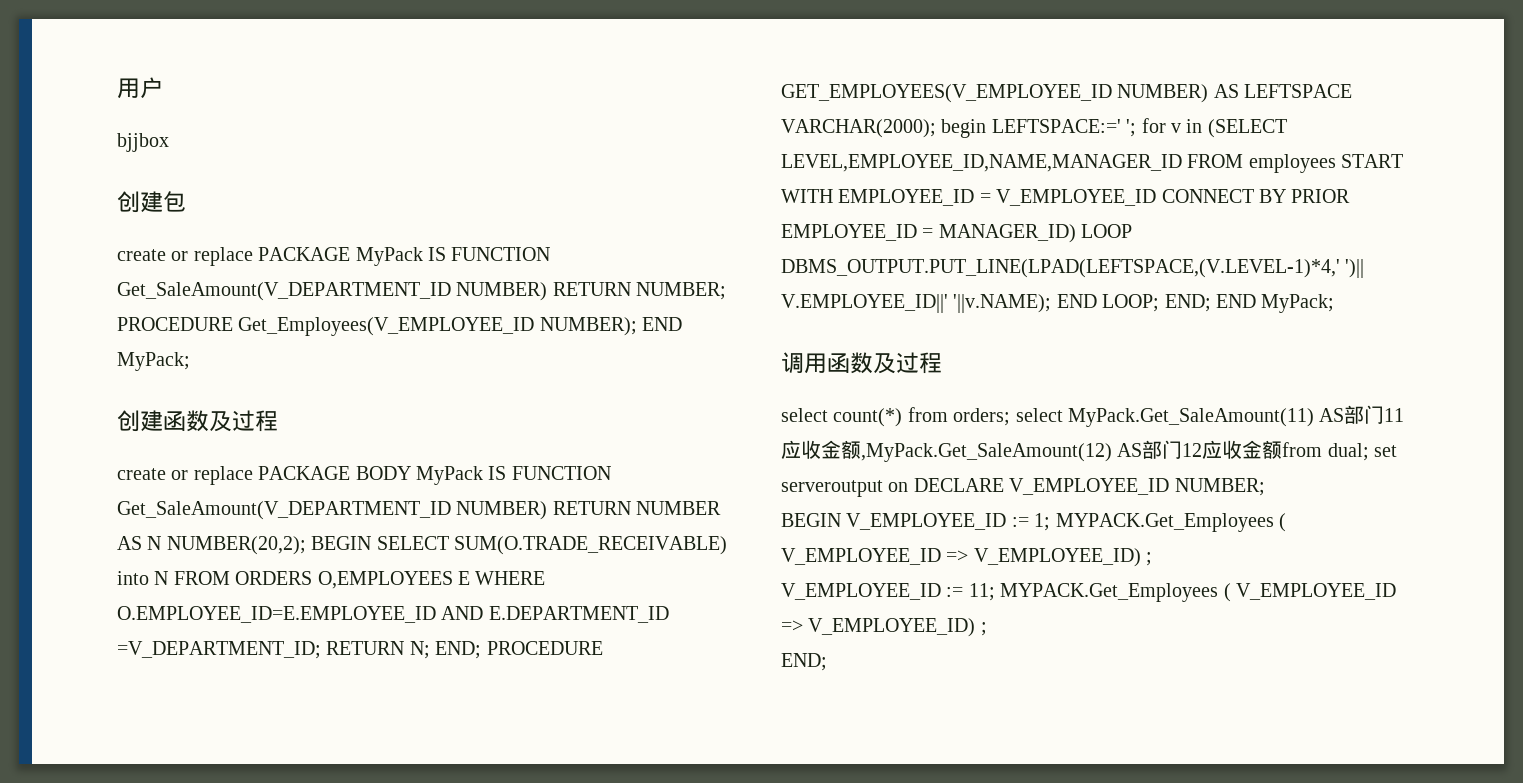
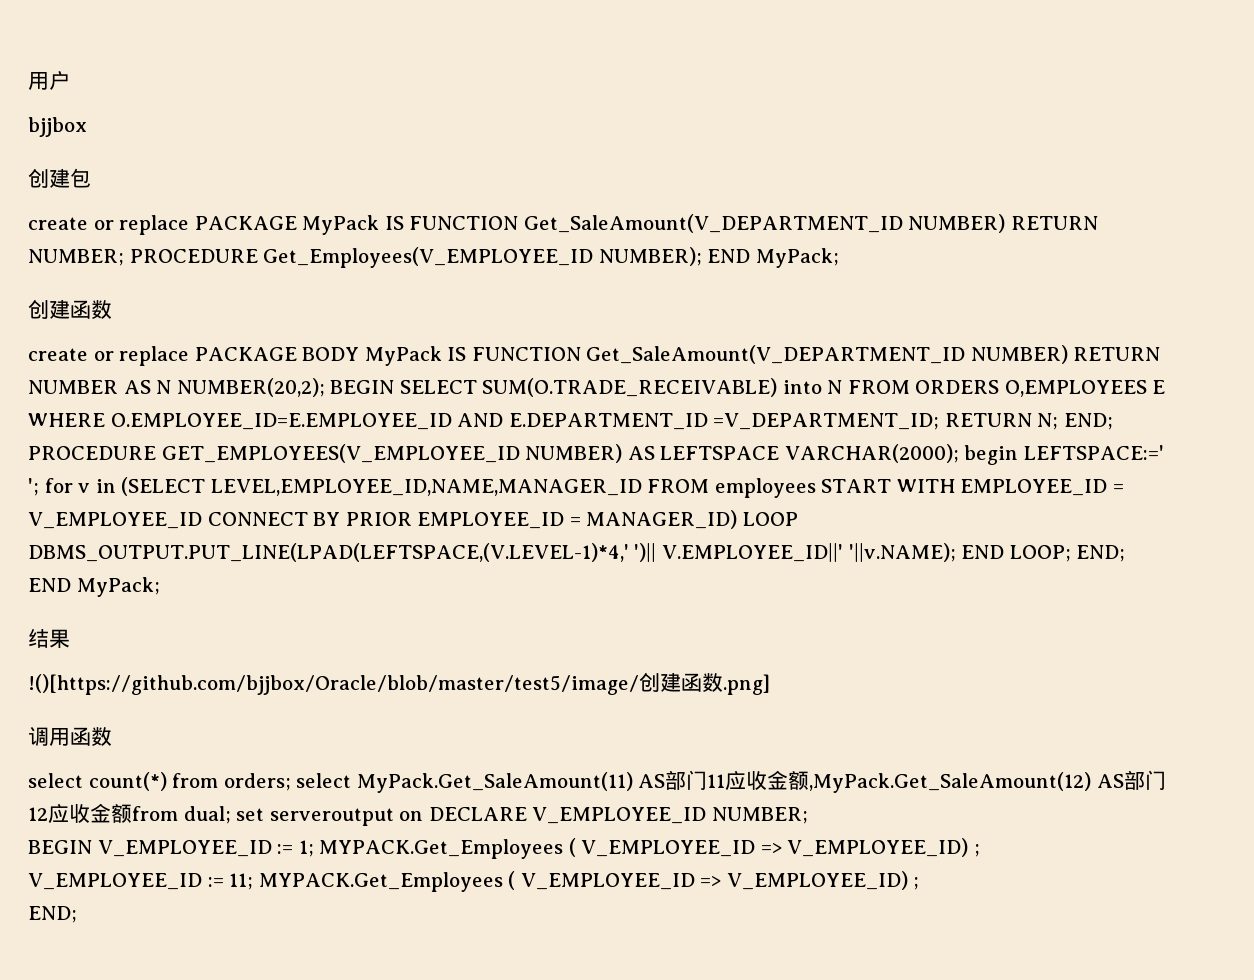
[209,410,278,432] 及过程 -> (112, 309) none
(1335, 303) none -> [28,629,70,648] [28,672,770,695] // 结果 // !()[https://github.com/bjjbox/Oracle/blob/master/test5/image/创建函数.png]
[873,352,942,374] 及过程 -> (112, 736) none

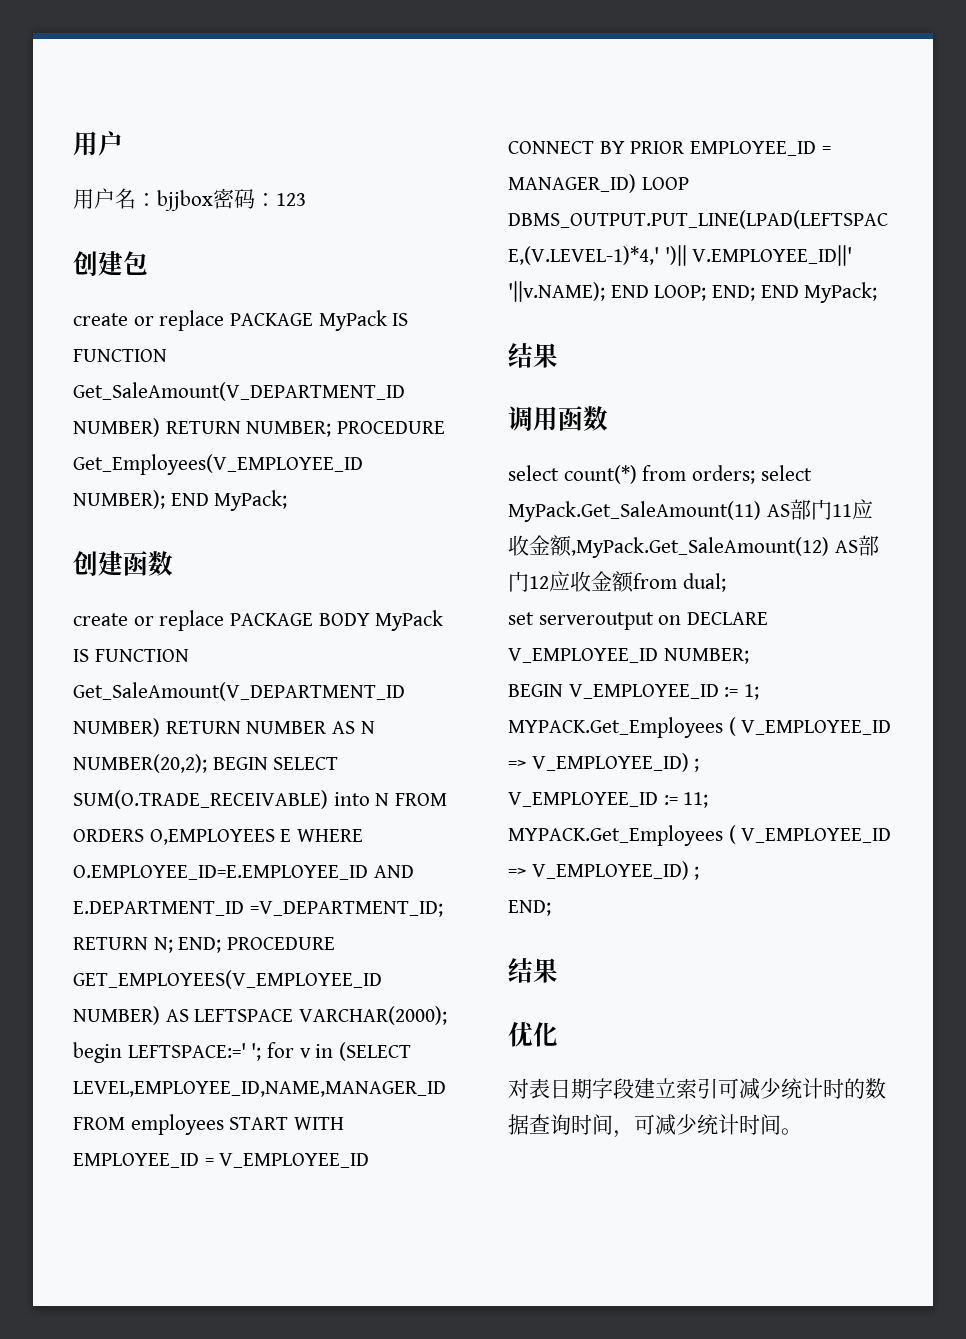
(70, 80) none -> [73,188,157,209] 用户名：
(87, 127) none -> [213,188,306,209] 密码：123
[28,672,770,695] // !()[https://github.com/bjjbox/Oracle/blob/master/test5/image/创建函数.png] -> (558, 355) none
(231, 815) none -> (726, 582) //
(77, 914) none -> [508,958,558,983] [508,1021,558,1047] [508,1078,886,1099] [508,1114,802,1138] // 结果 // 优化 // 对表日期字段建立索引可减少统计时的数据查询时间，可减少统计时间。

